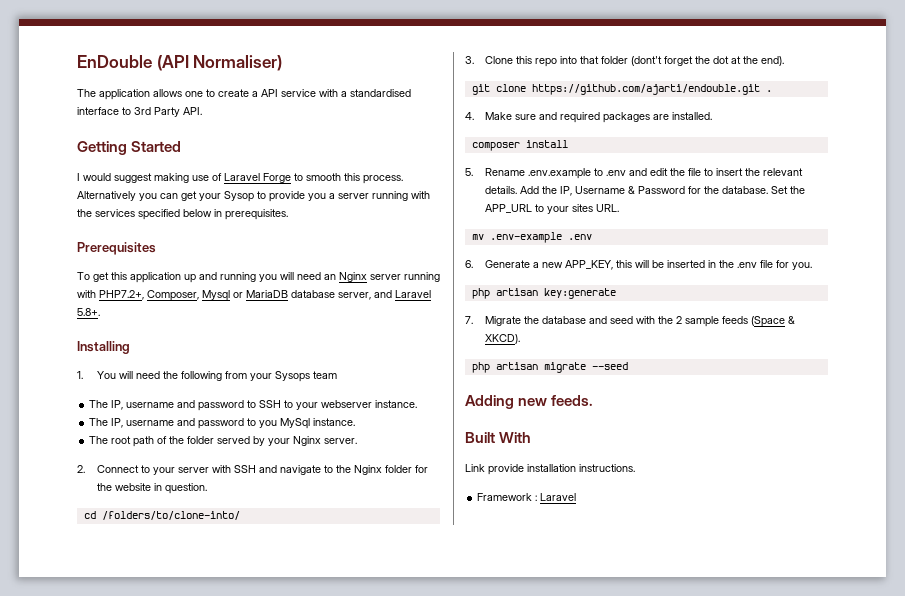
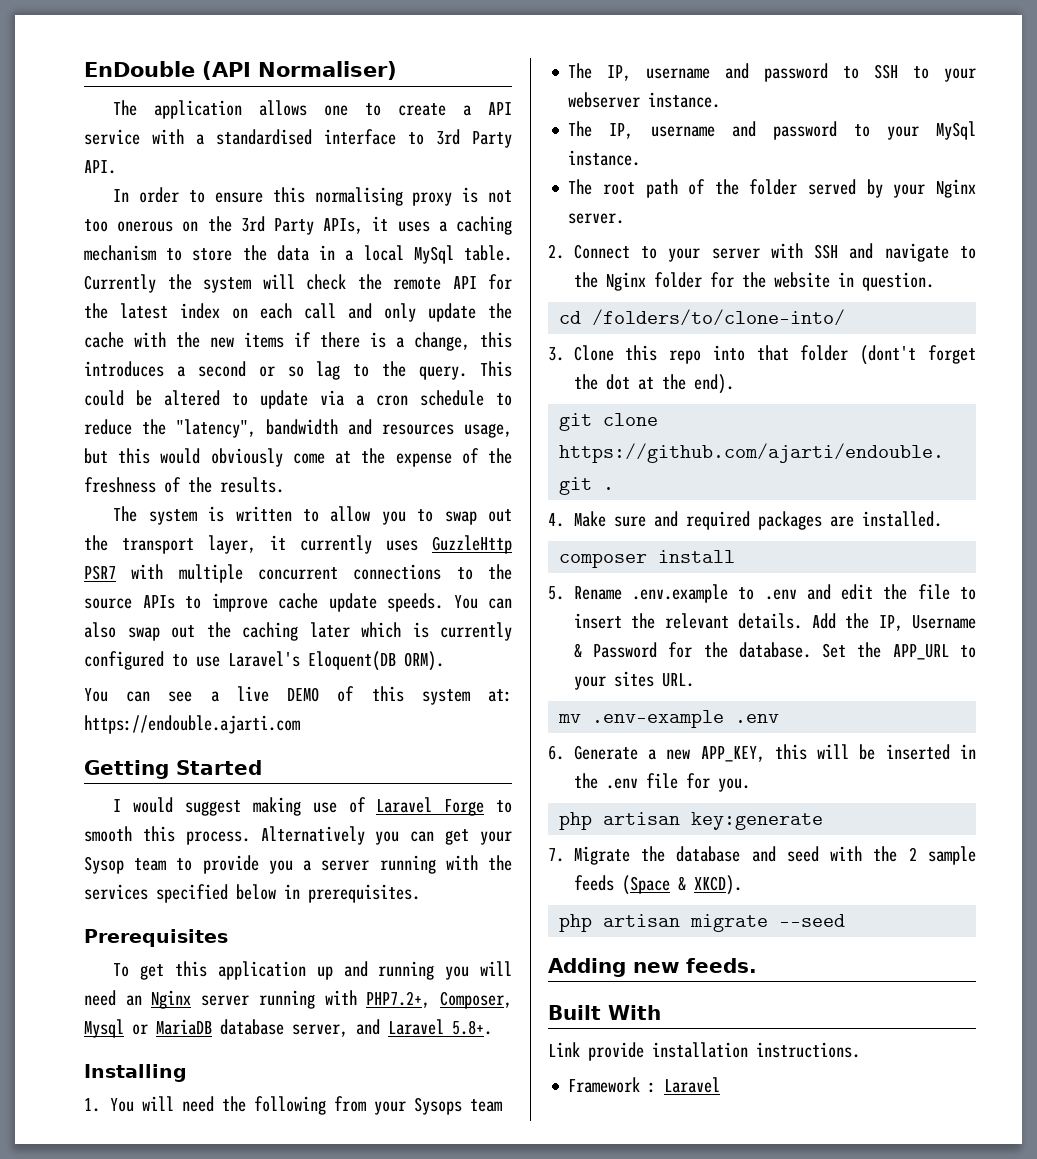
(202, 111) none -> [113,187,512,206] [84,216,512,235] [84,245,512,264] [84,274,512,293] [84,303,512,322] [84,332,512,351] [84,361,513,380] [84,390,512,409] [84,419,512,438] [84,448,512,467] [84,477,284,493] [113,506,513,525] [84,535,512,554] [84,564,512,583] [84,593,512,612] [84,622,512,641] [84,651,444,671] [84,686,512,705] [84,715,300,734] // In order to ensure this normalising proxy is not too onerous on the 3rd Party APIs, it uses a caching mechanism to store the data in a local MySql table. Currently the system will check the remote API for the latest index on each call and only update the cache with the new items if there is a change, this introduces a second or so lag to the query. This could be altered to update via a cron schedule to reduce the "latency", bandwidth and resources usage, but this would obviously come at the expense of the freshness of the results. // The system is written to allow you to swap out the transport layer, it currently uses GuzzleHttp PSR7 with multiple concurrent connections to the source APIs to improve cache update speeds. You can also swap out the caching later which is currently configured to use Laravel's Eloquent(DB ORM). // You can see a live DEMO of this system at: https://endouble.ajarti.com
(254, 196) none -> [134,858,167,871] team
[259,420,278,428] you -> [886,126,919,140] your

